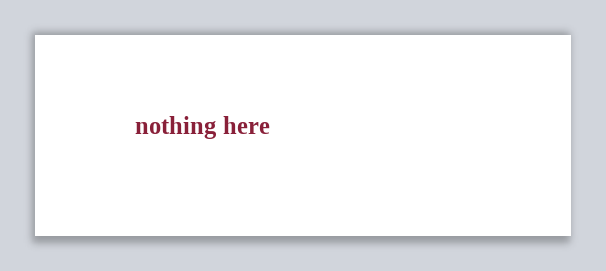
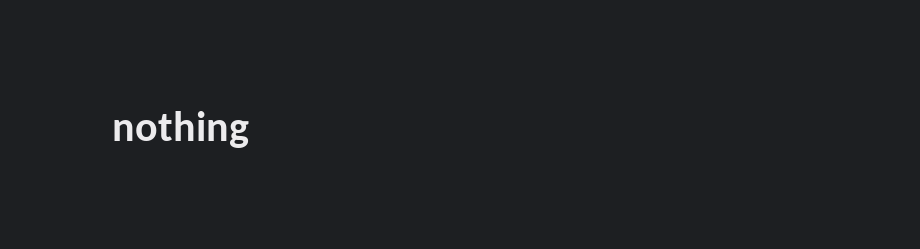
[222,116,270,134] here -> (249, 129) none

